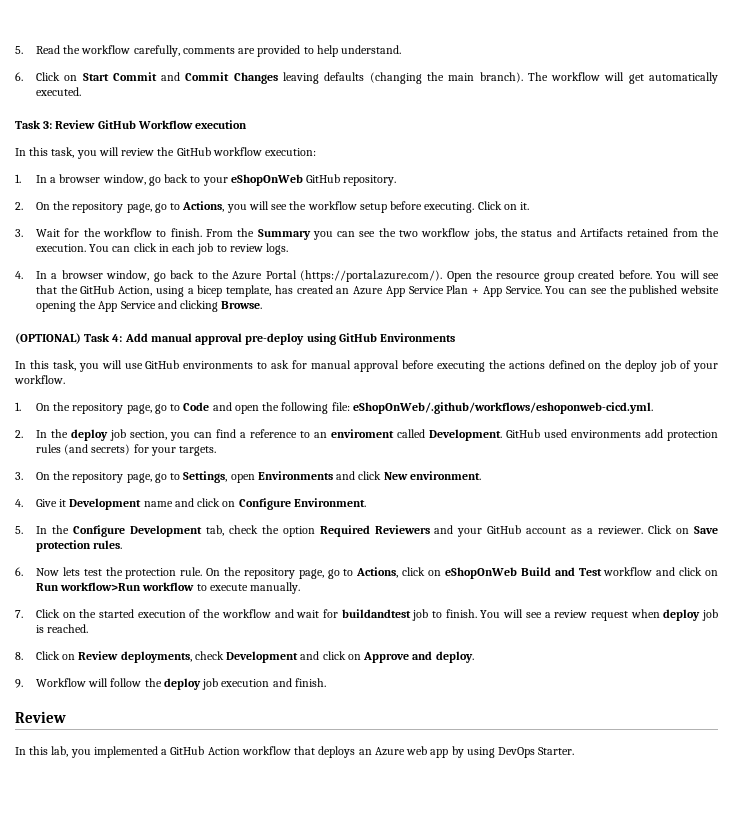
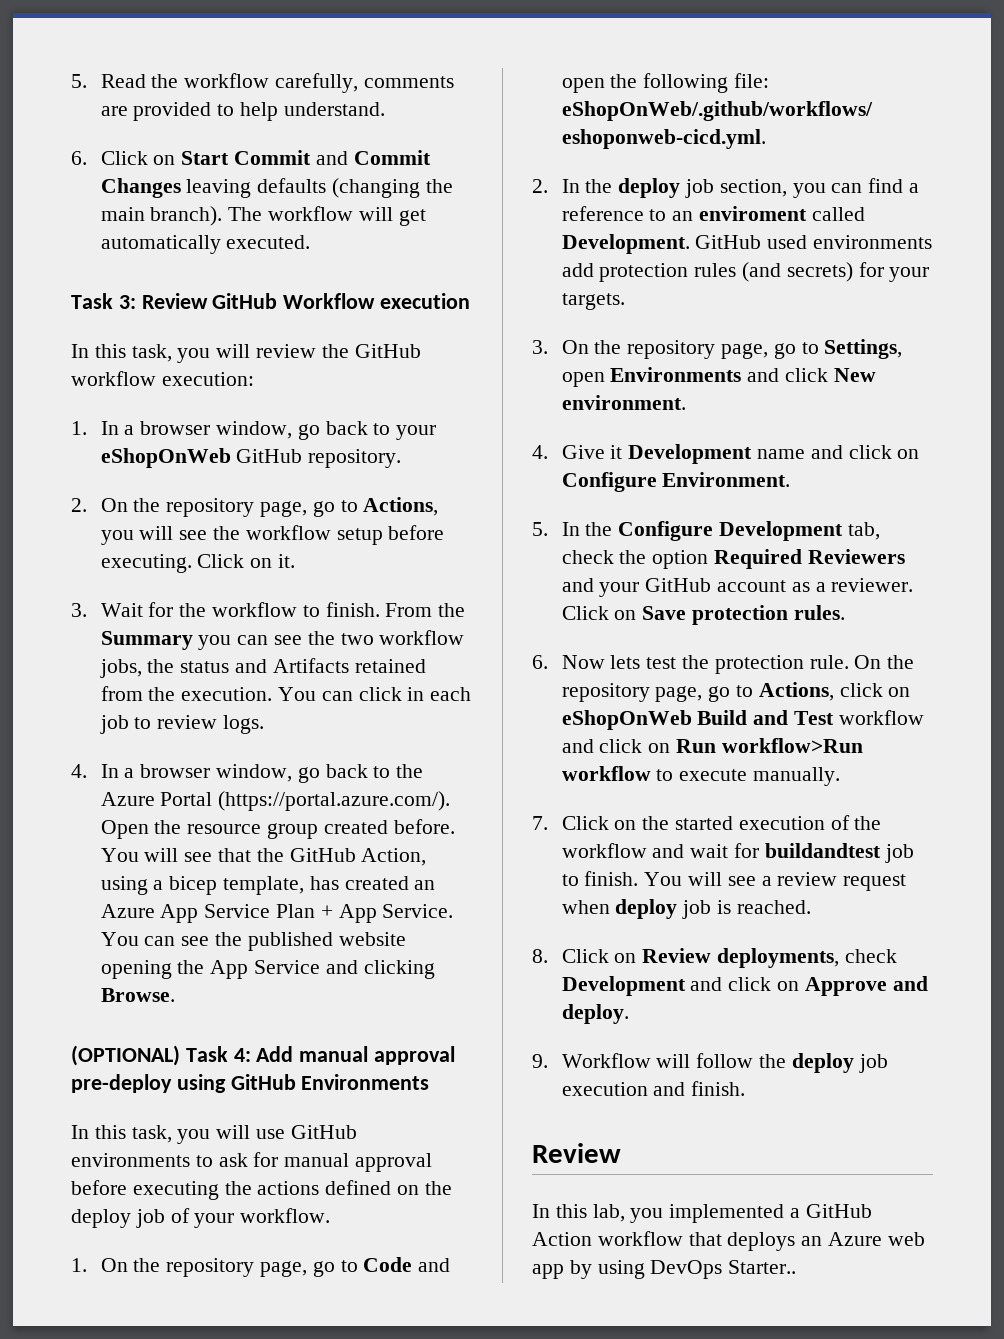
[538,747,575,755] Starter. -> [728,1260,797,1274] Starter..

